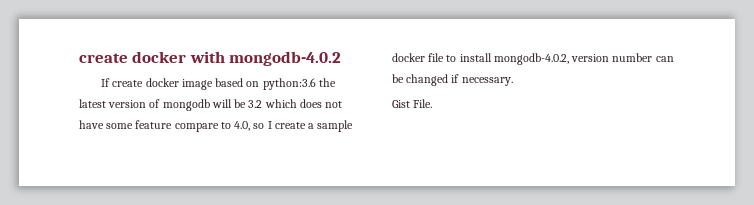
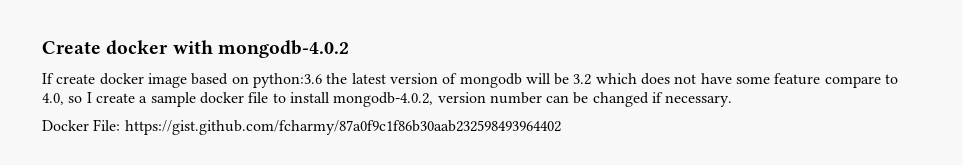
[79,53,128,63] create -> [42,41,101,54] Create
[392,99,433,108] Gist File. -> [42,119,561,135] Docker File: https://gist.github.com/fcharmy/87a0f9c1f86b30aab232598493964402

